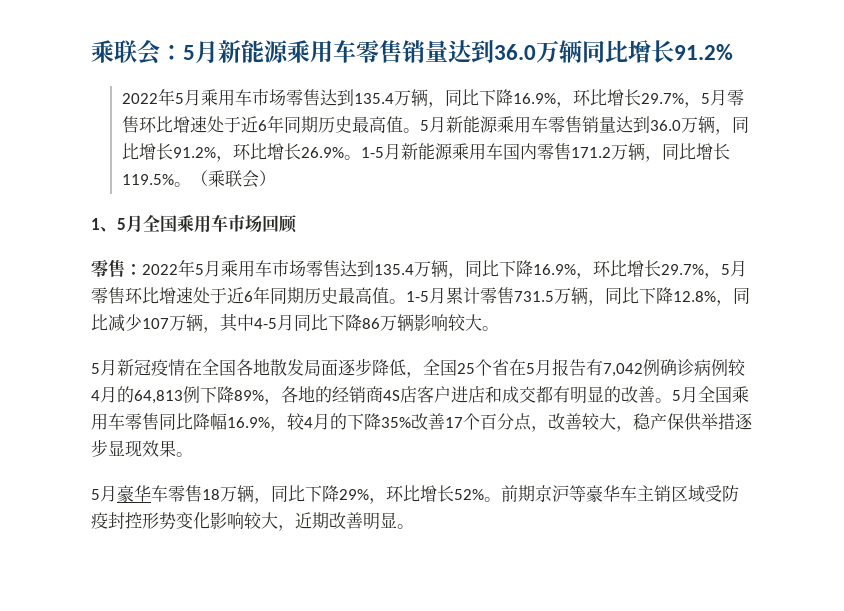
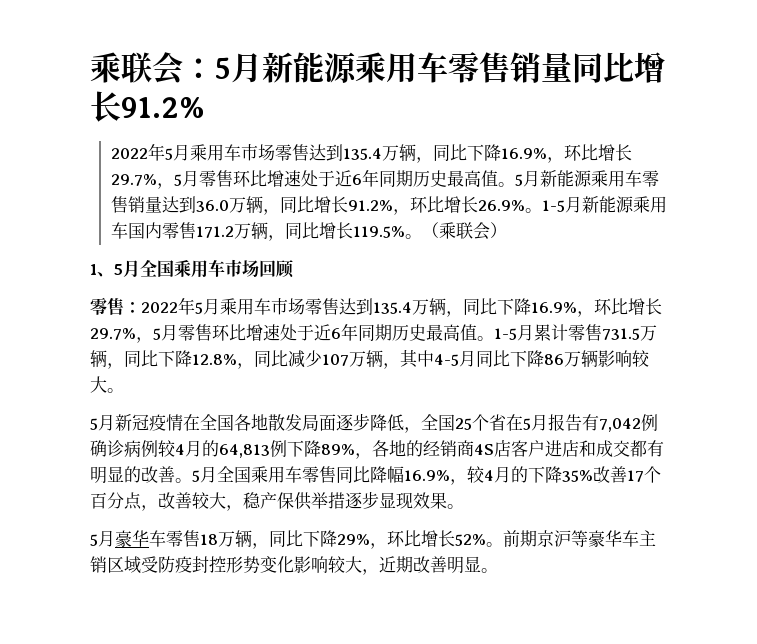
[448,40,582,63] 达到36.0万辆 -> (572, 67) none

